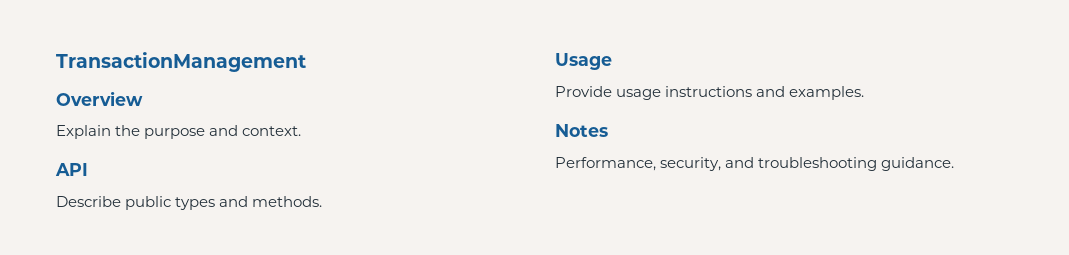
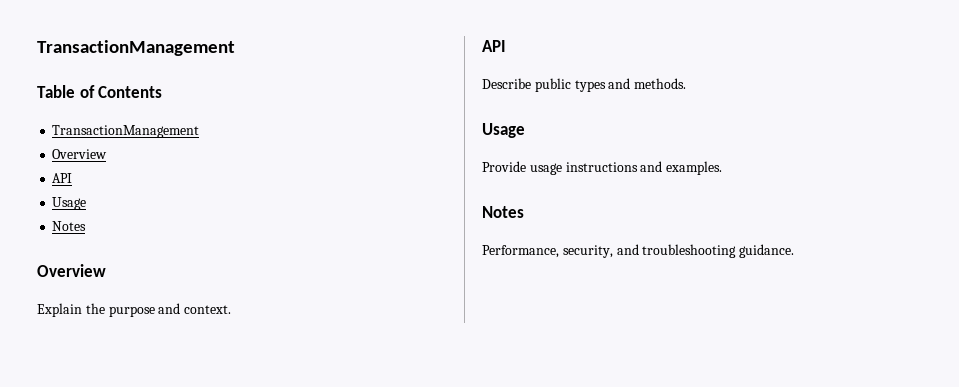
[56,52,306,72] TransactionManagement -> [37,40,235,56] [37,85,163,98] [52,125,200,138] [52,149,108,159] [52,173,73,183] [52,197,87,210] [52,221,87,231] TransactionManagement // Table of Contents // TransactionManagement // Overview // API // Usage // Notes

